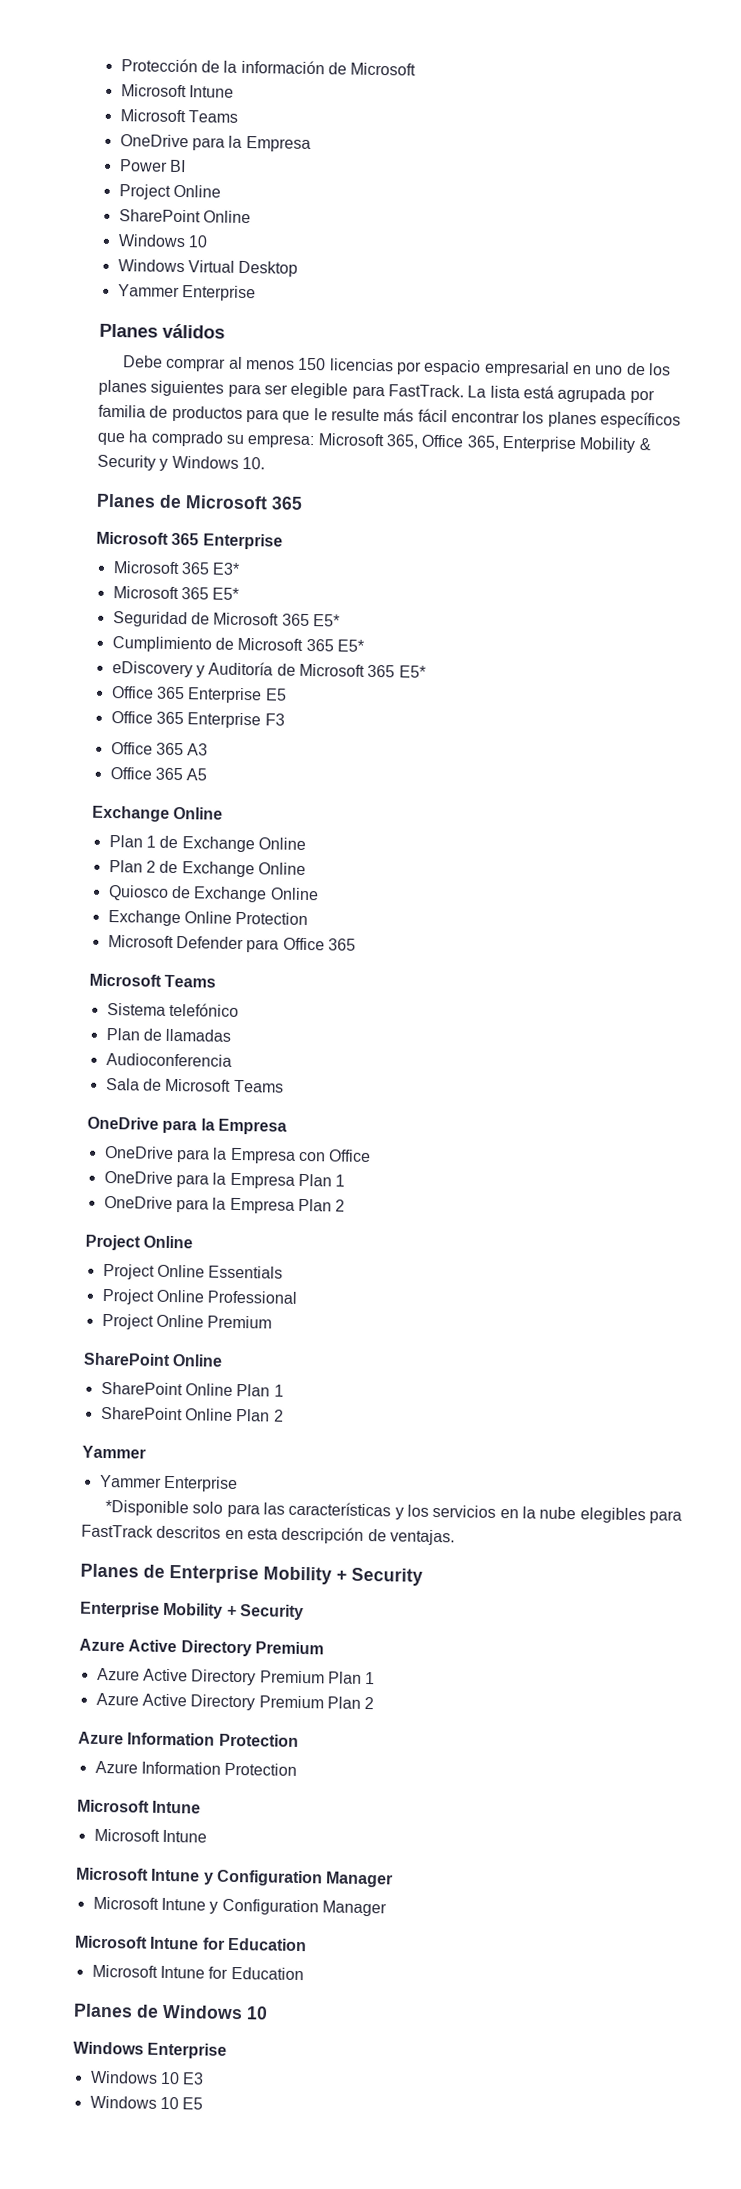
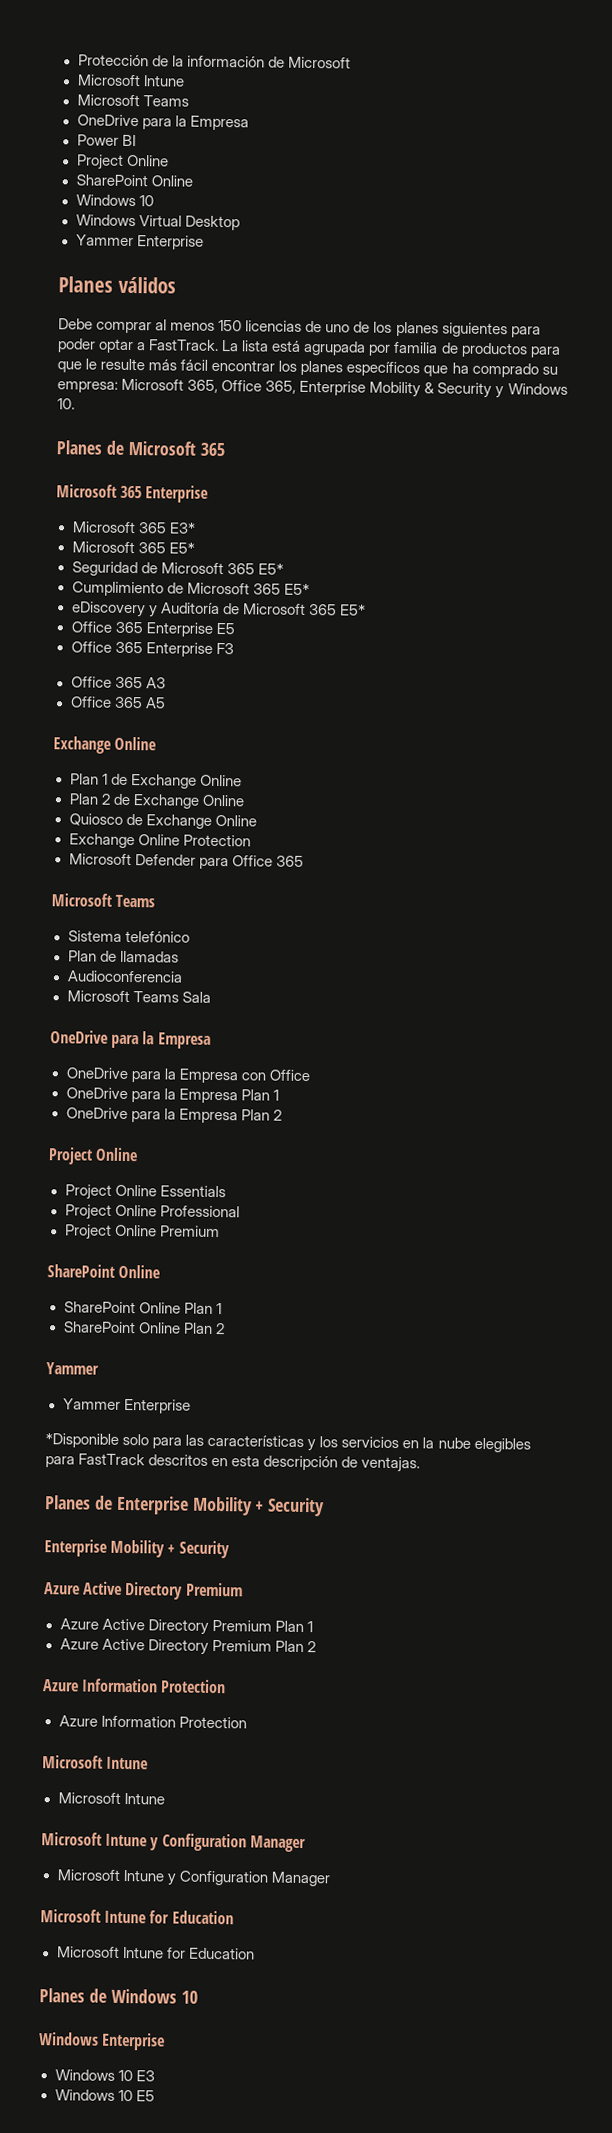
[395,359,592,377] por espacio empresarial en -> [305,320,323,333] de
[263,382,385,400] ser elegible para -> [57,338,147,354] poder optar a
[105,1077,284,1093] Sala de Microsoft Teams -> [66,990,211,1003] Microsoft Teams Sala

